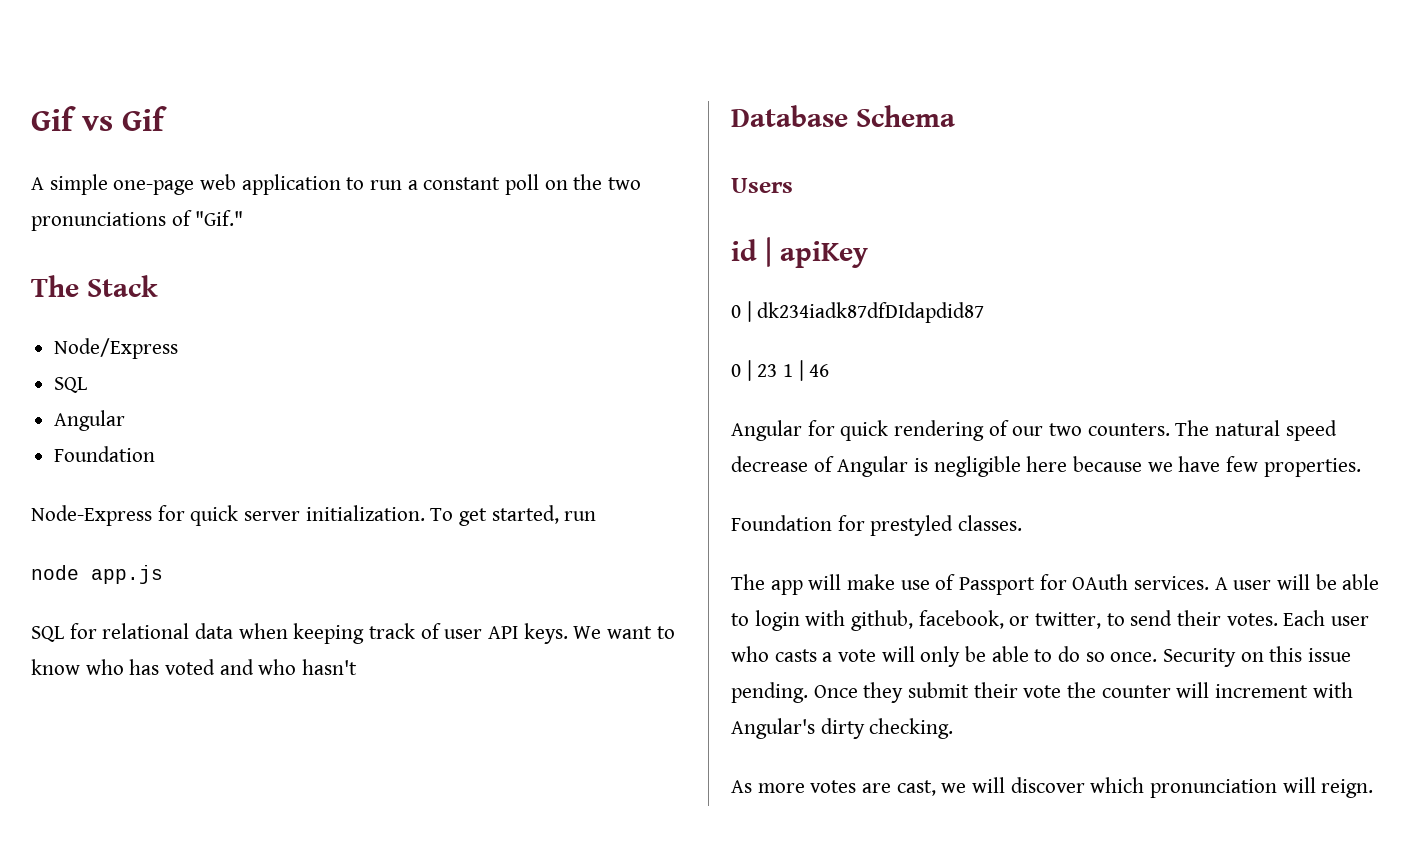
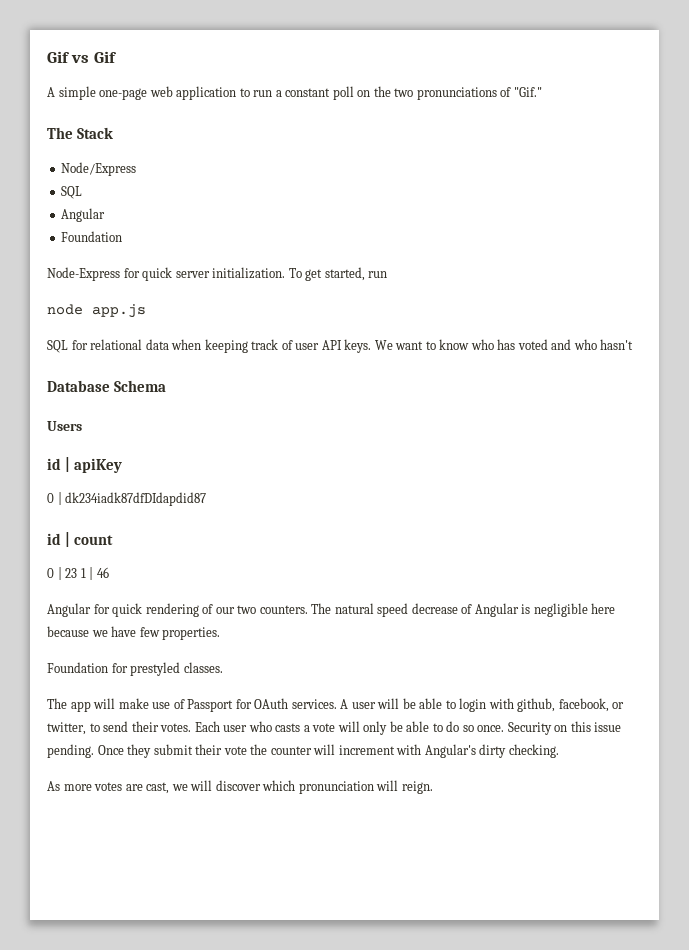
(985, 312) none -> [47,532,114,547] // id | count

